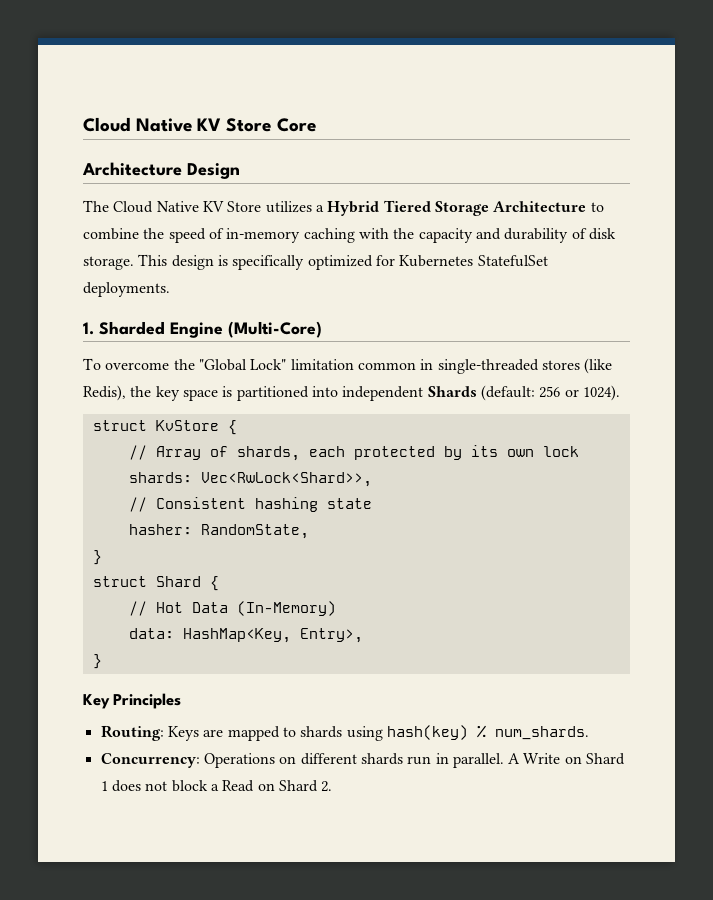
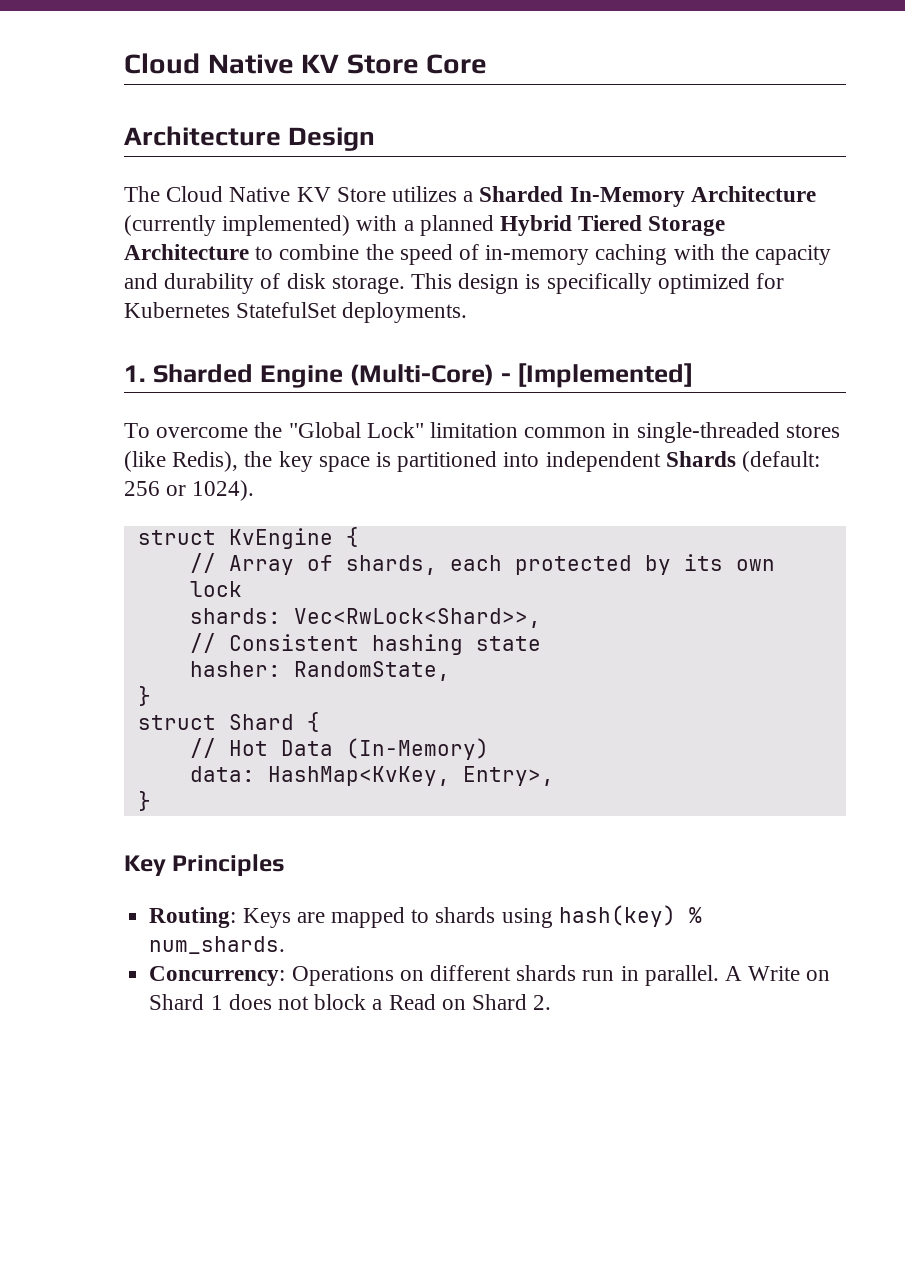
(324, 208) none -> [479,186,816,207] [124,215,494,236] Sharded In-Memory Architecture (currently implemented) with a planned
(322, 329) none -> [500,363,694,388] - [Implemented]
[155,420,219,431] KvStore -> [228,528,333,549] KvEngine
[182,628,291,643] HashMap<Key, -> [267,766,450,786] HashMap<KvKey,

